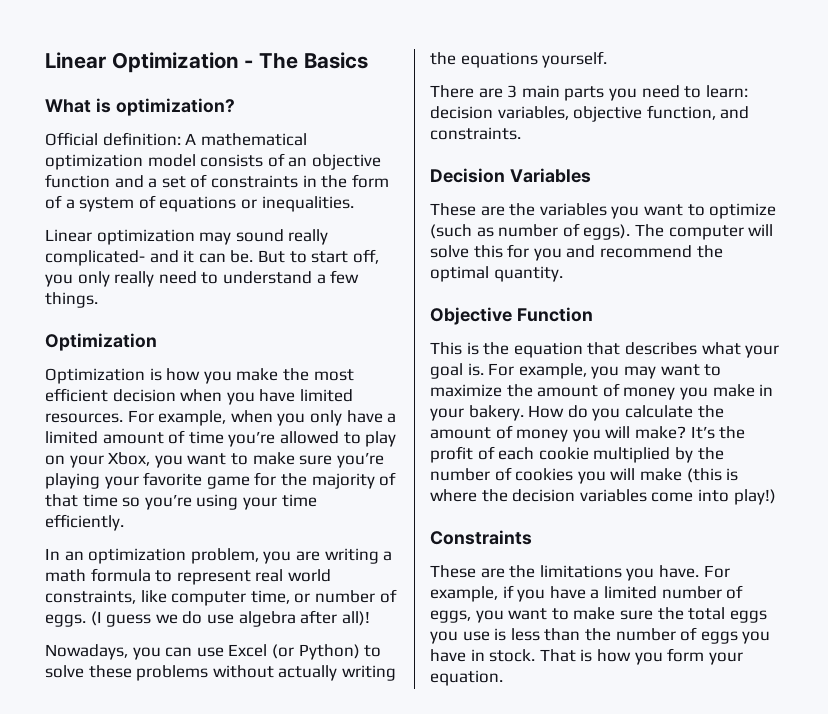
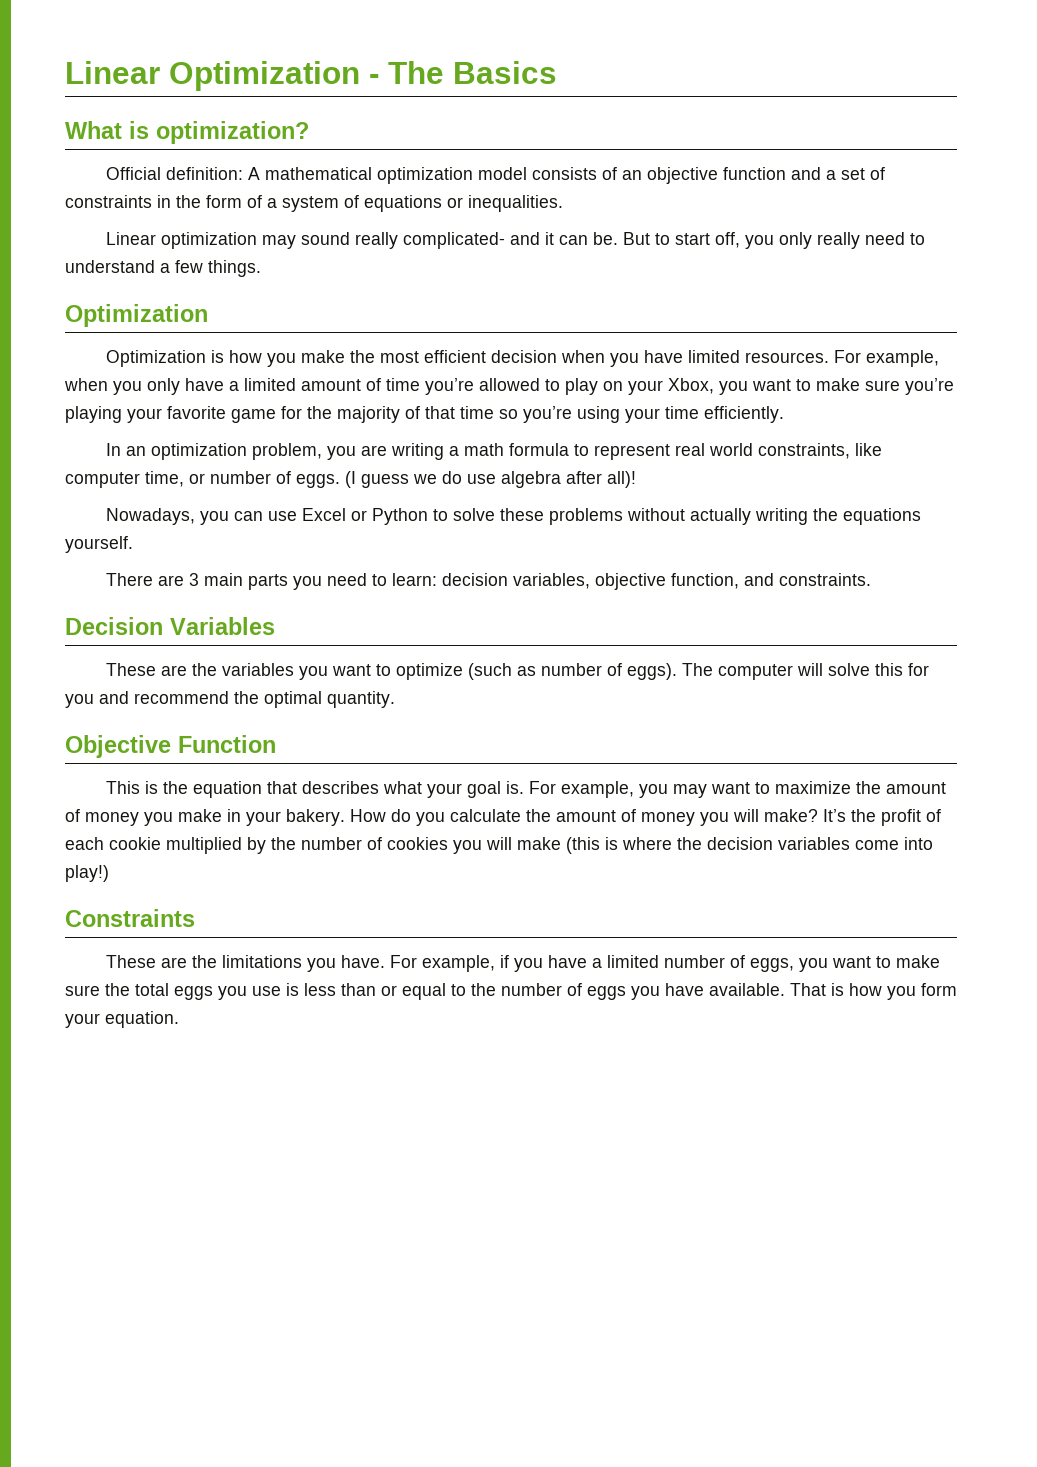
[271,644,360,660] (or Python) -> [350,508,428,525] or Python
(581, 634) none -> [381,983,466,1000] or equal to
[470,649,536,662] in stock. -> [709,983,785,996] available.

